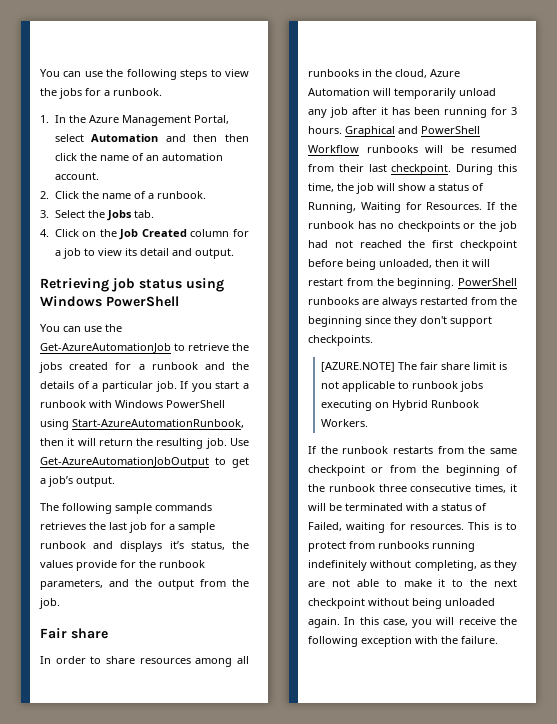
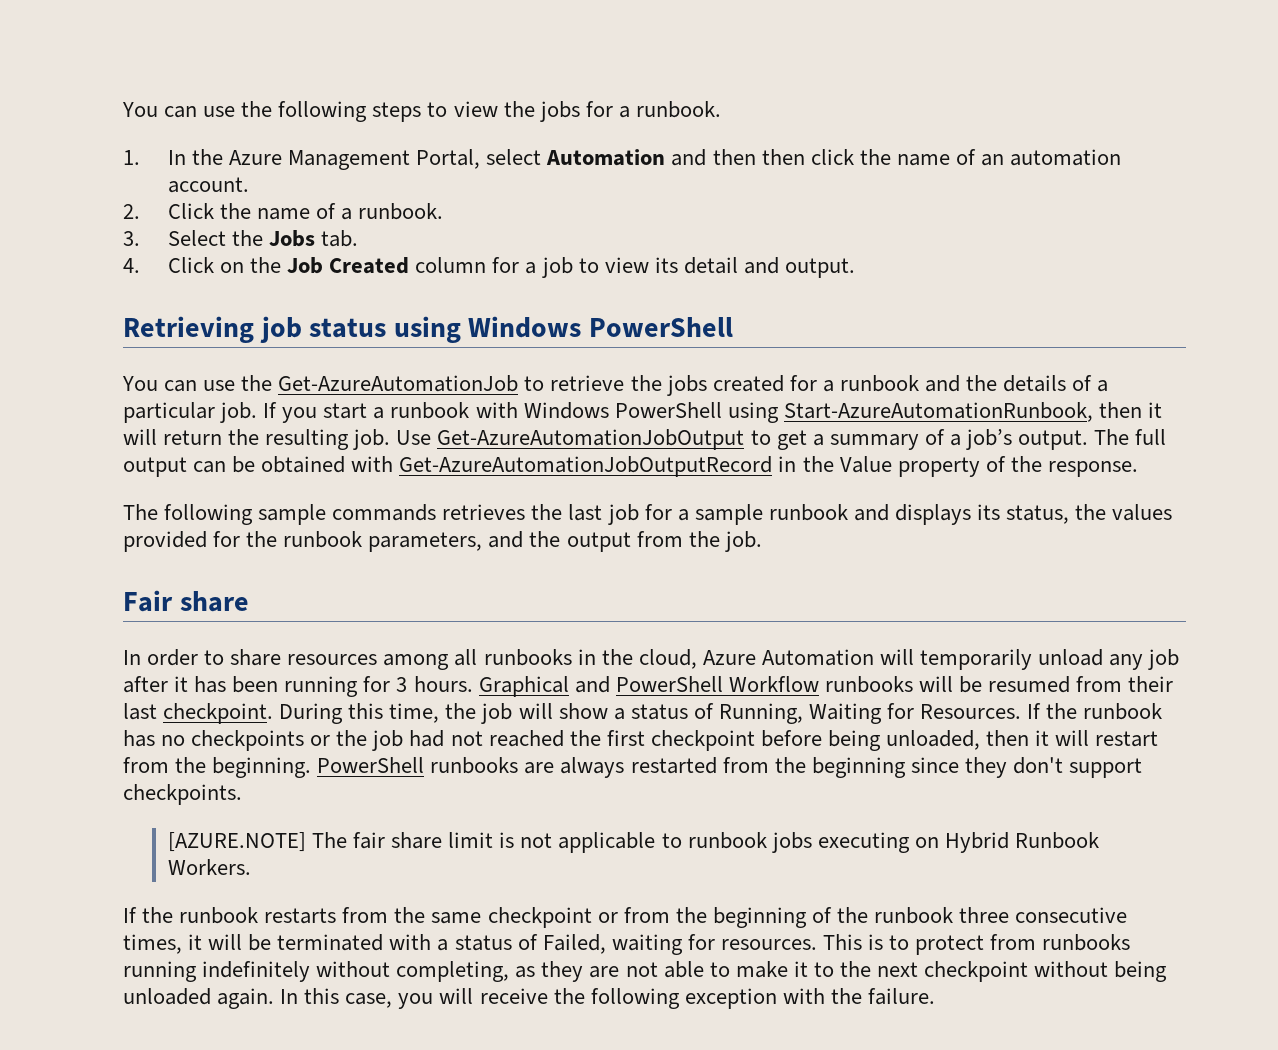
(46, 481) none -> [829,429,961,450] summary of a
(115, 481) none -> [1094,429,1167,445] [123,456,1138,477] The full output can be obtained with Get-AzureAutomationJobOutputRecord in the Value property of the response.
[169,541,184,549] it’s -> [977,504,1001,520] its
[76,560,117,571] provide -> [123,531,207,552] provided

